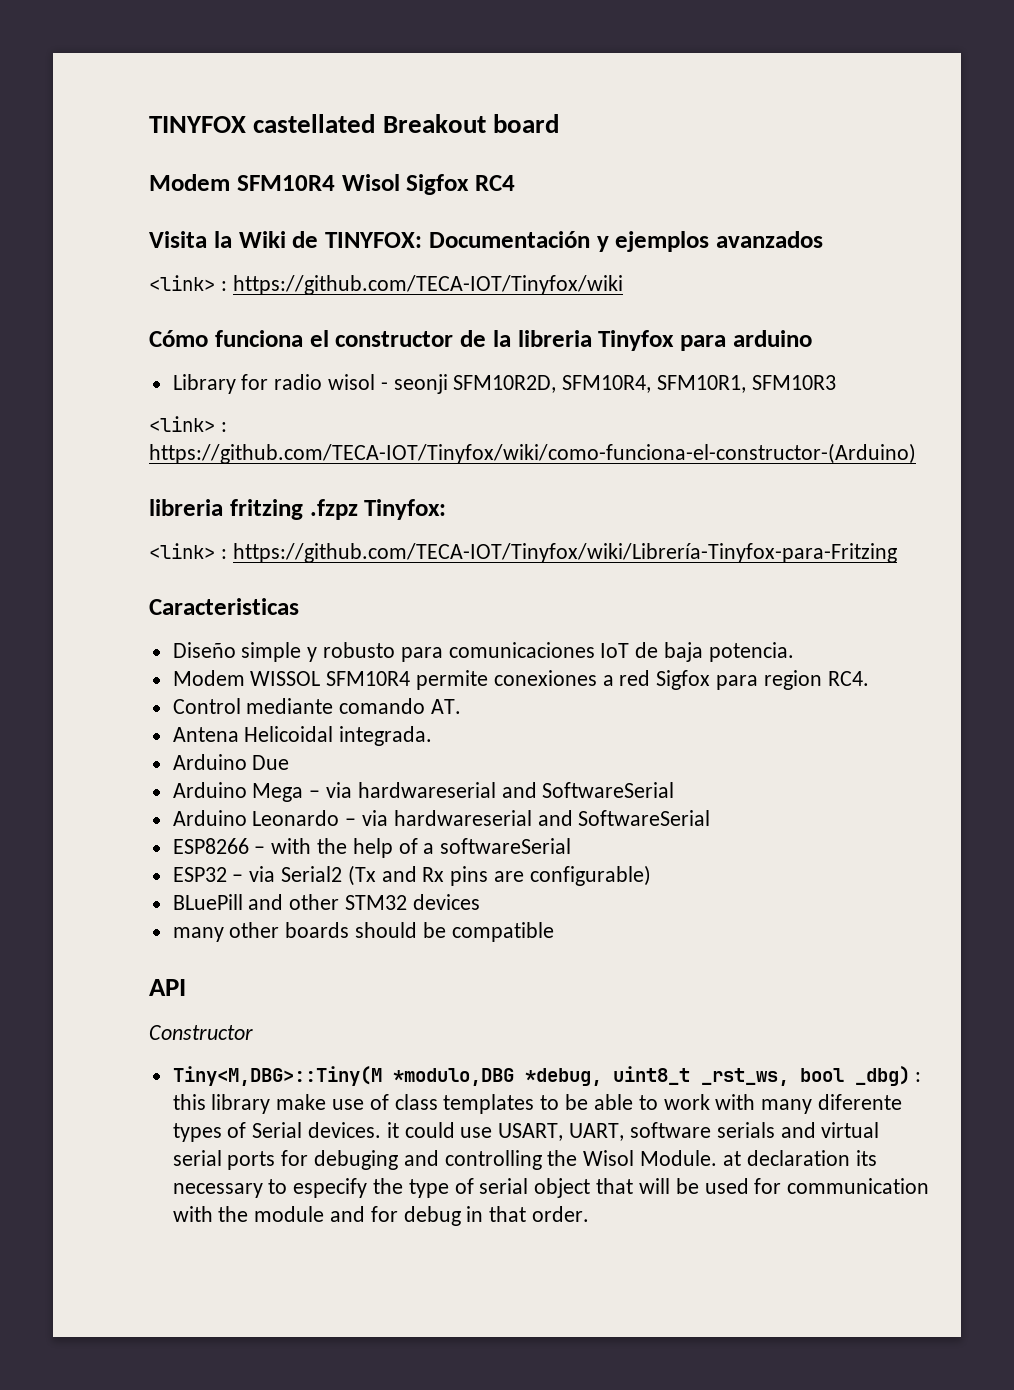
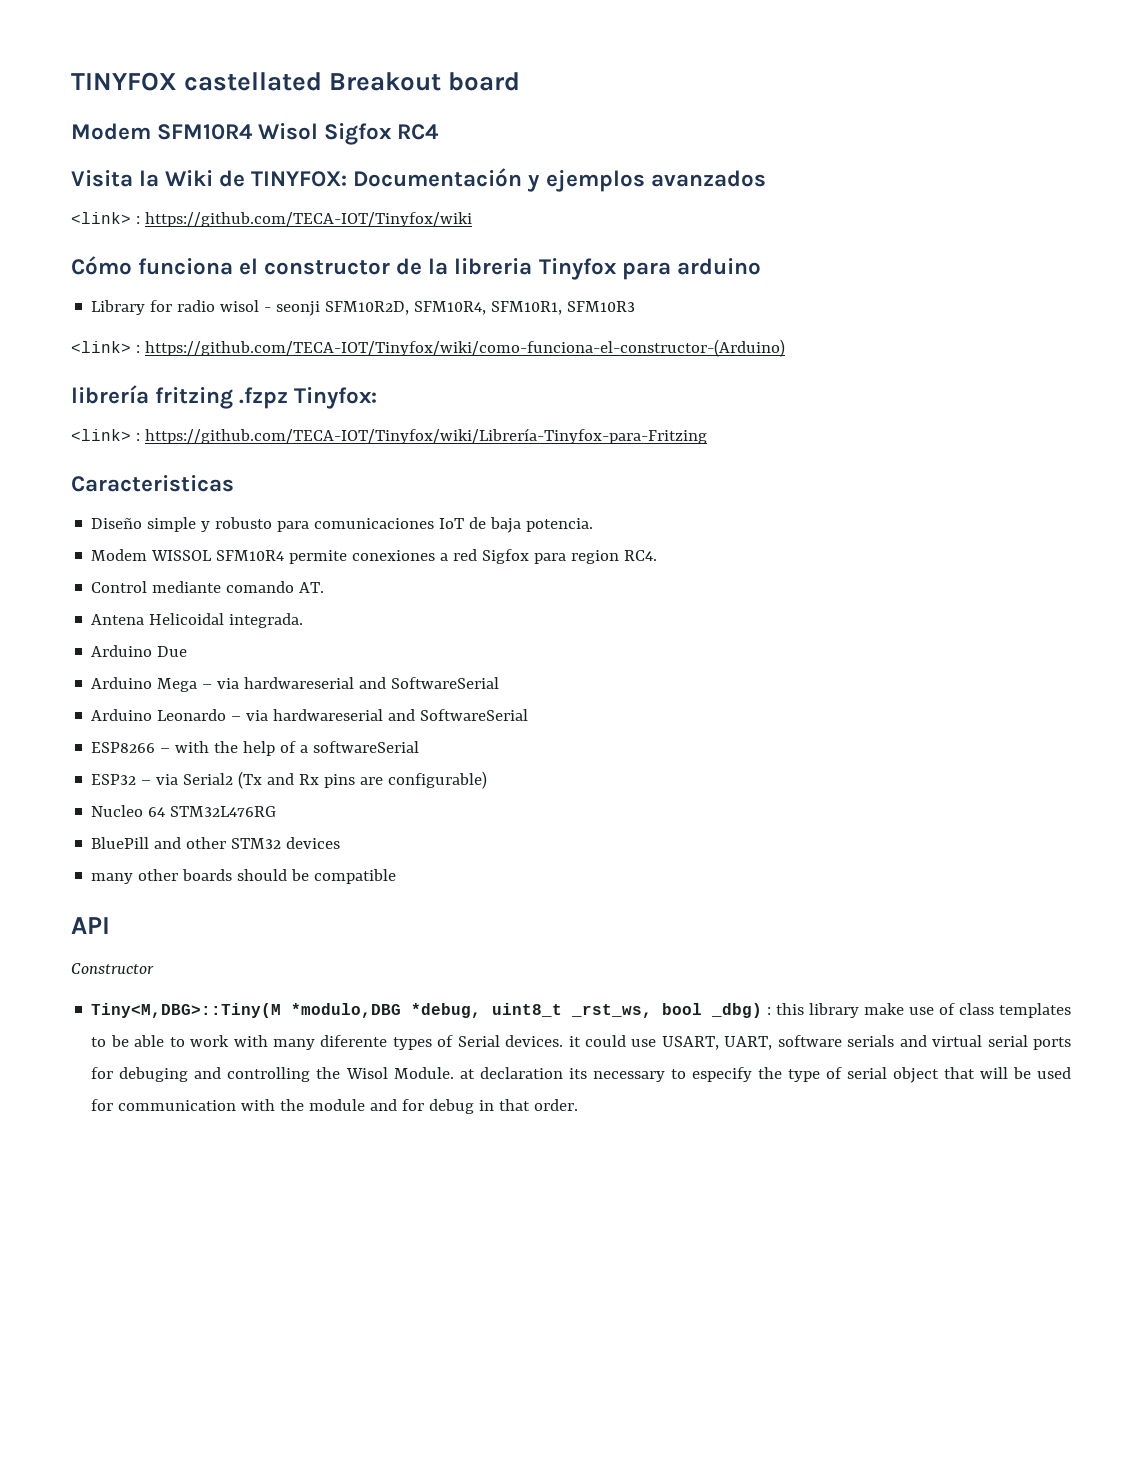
[149,499,223,516] libreria -> [71,385,149,404] librería
[172,894,243,910] BLuePill -> [91,805,277,817] [91,837,150,849] Nucleo 64 STM32L476RG // BluePill

